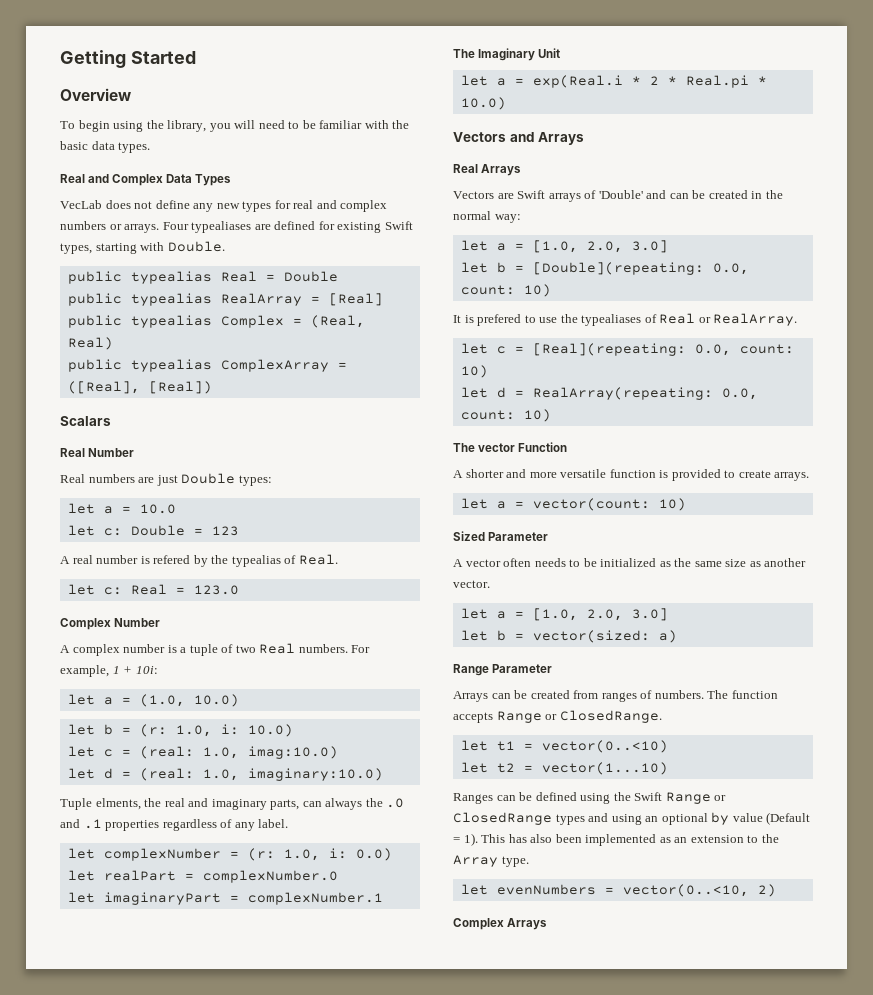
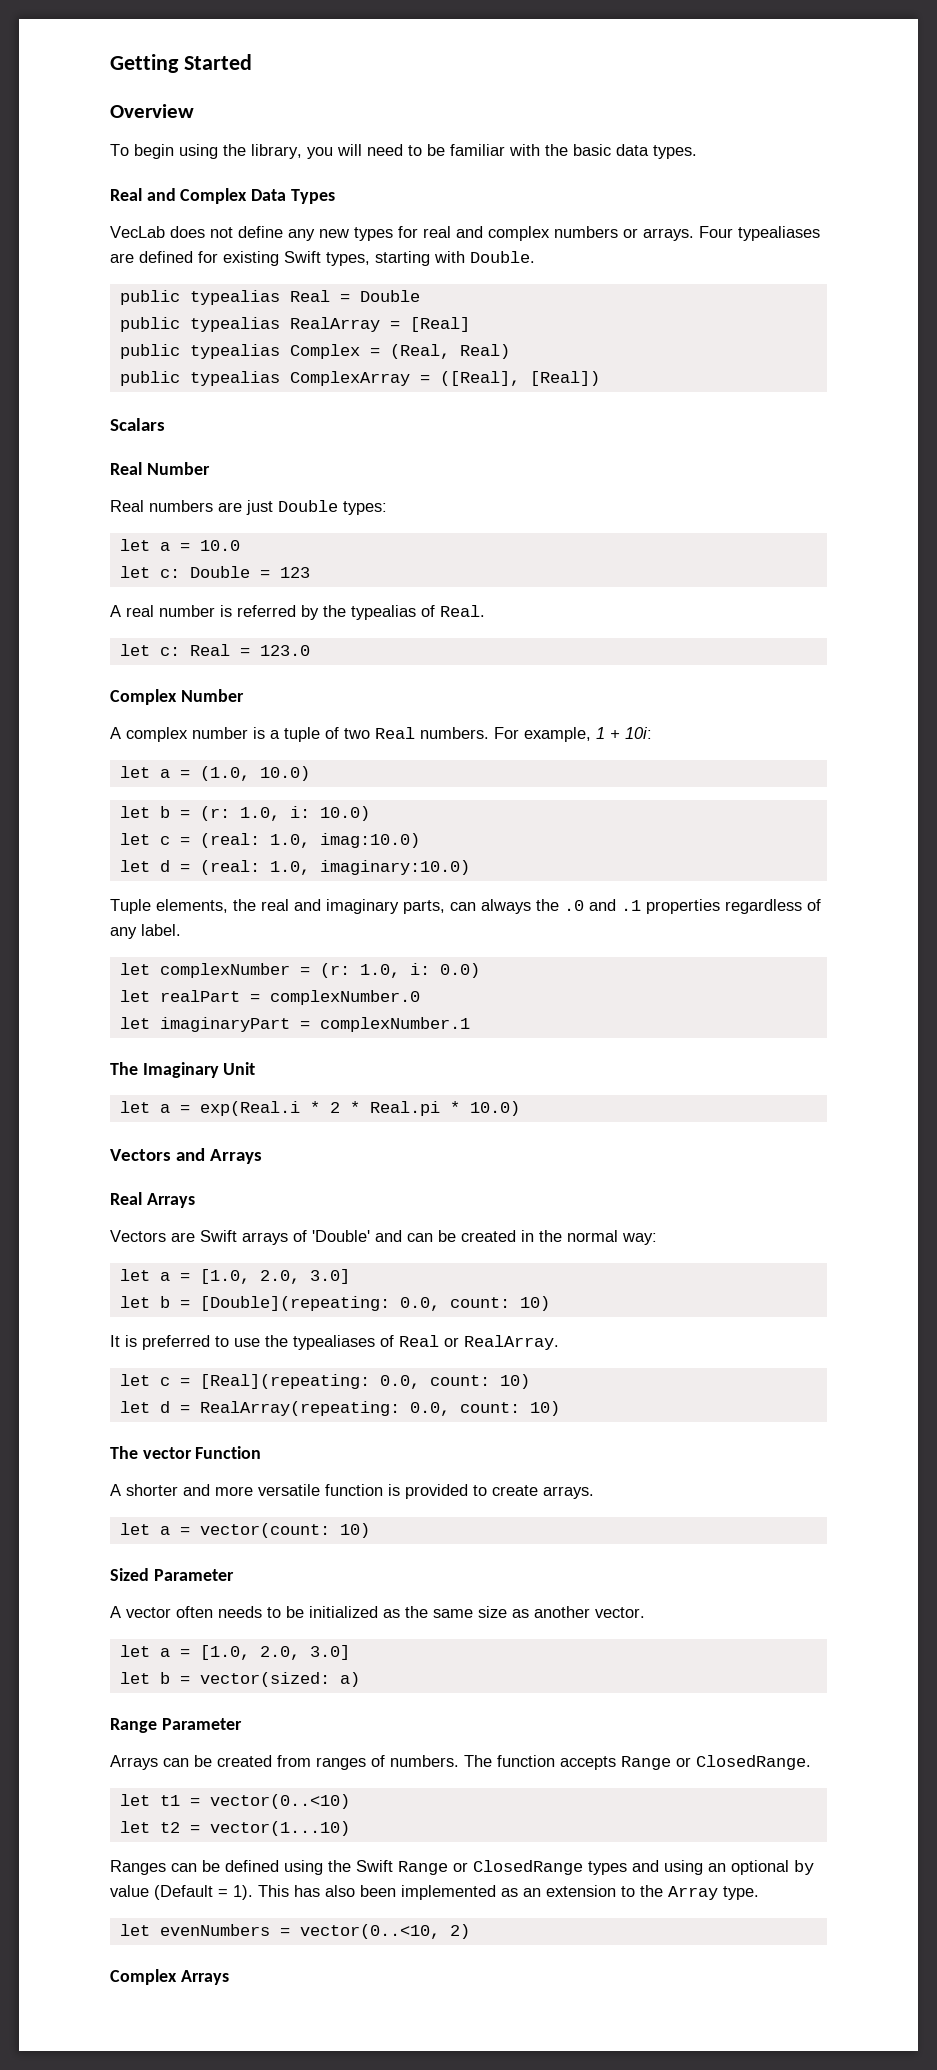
[153,555,191,564] refered -> [237,605,296,617] referred
[95,798,141,810] elments, -> [156,899,228,913] elements,
[477,314,522,326] prefered -> [142,1335,210,1350] preferred

